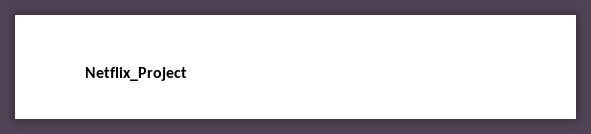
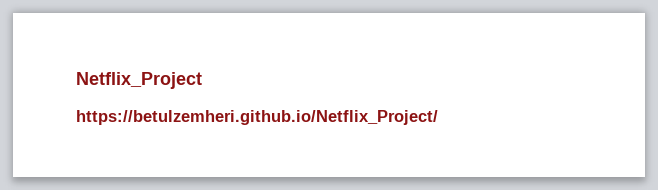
(187, 74) none -> [76,110,438,125] // https://betulzemheri.github.io/Netflix_Project/

